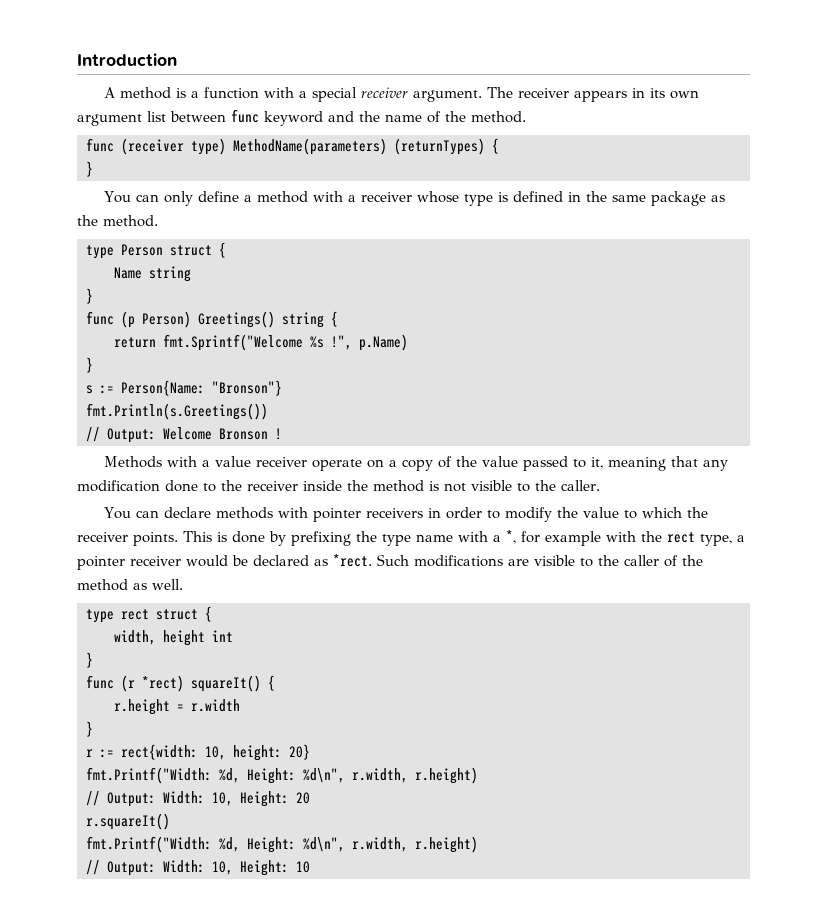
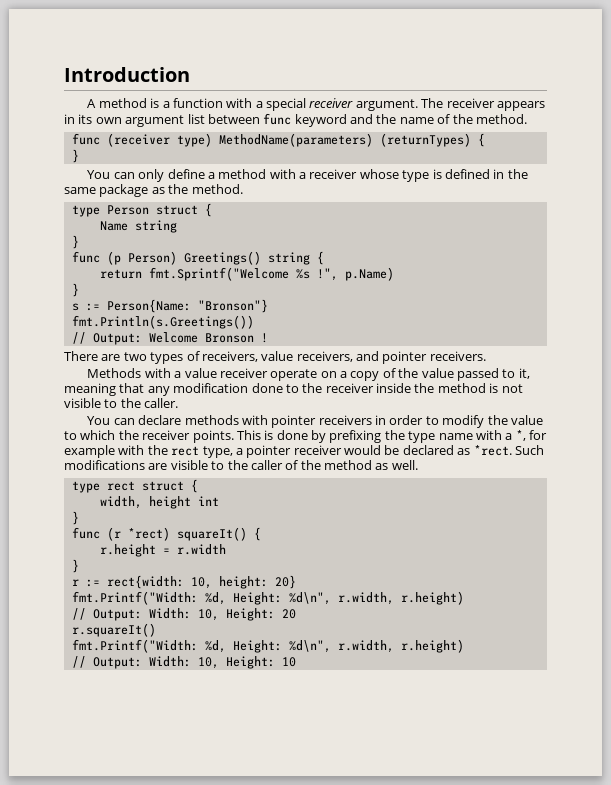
(282, 434) none -> [64,351,486,364] // There are two types of receivers, value receivers, and pointer receivers.

